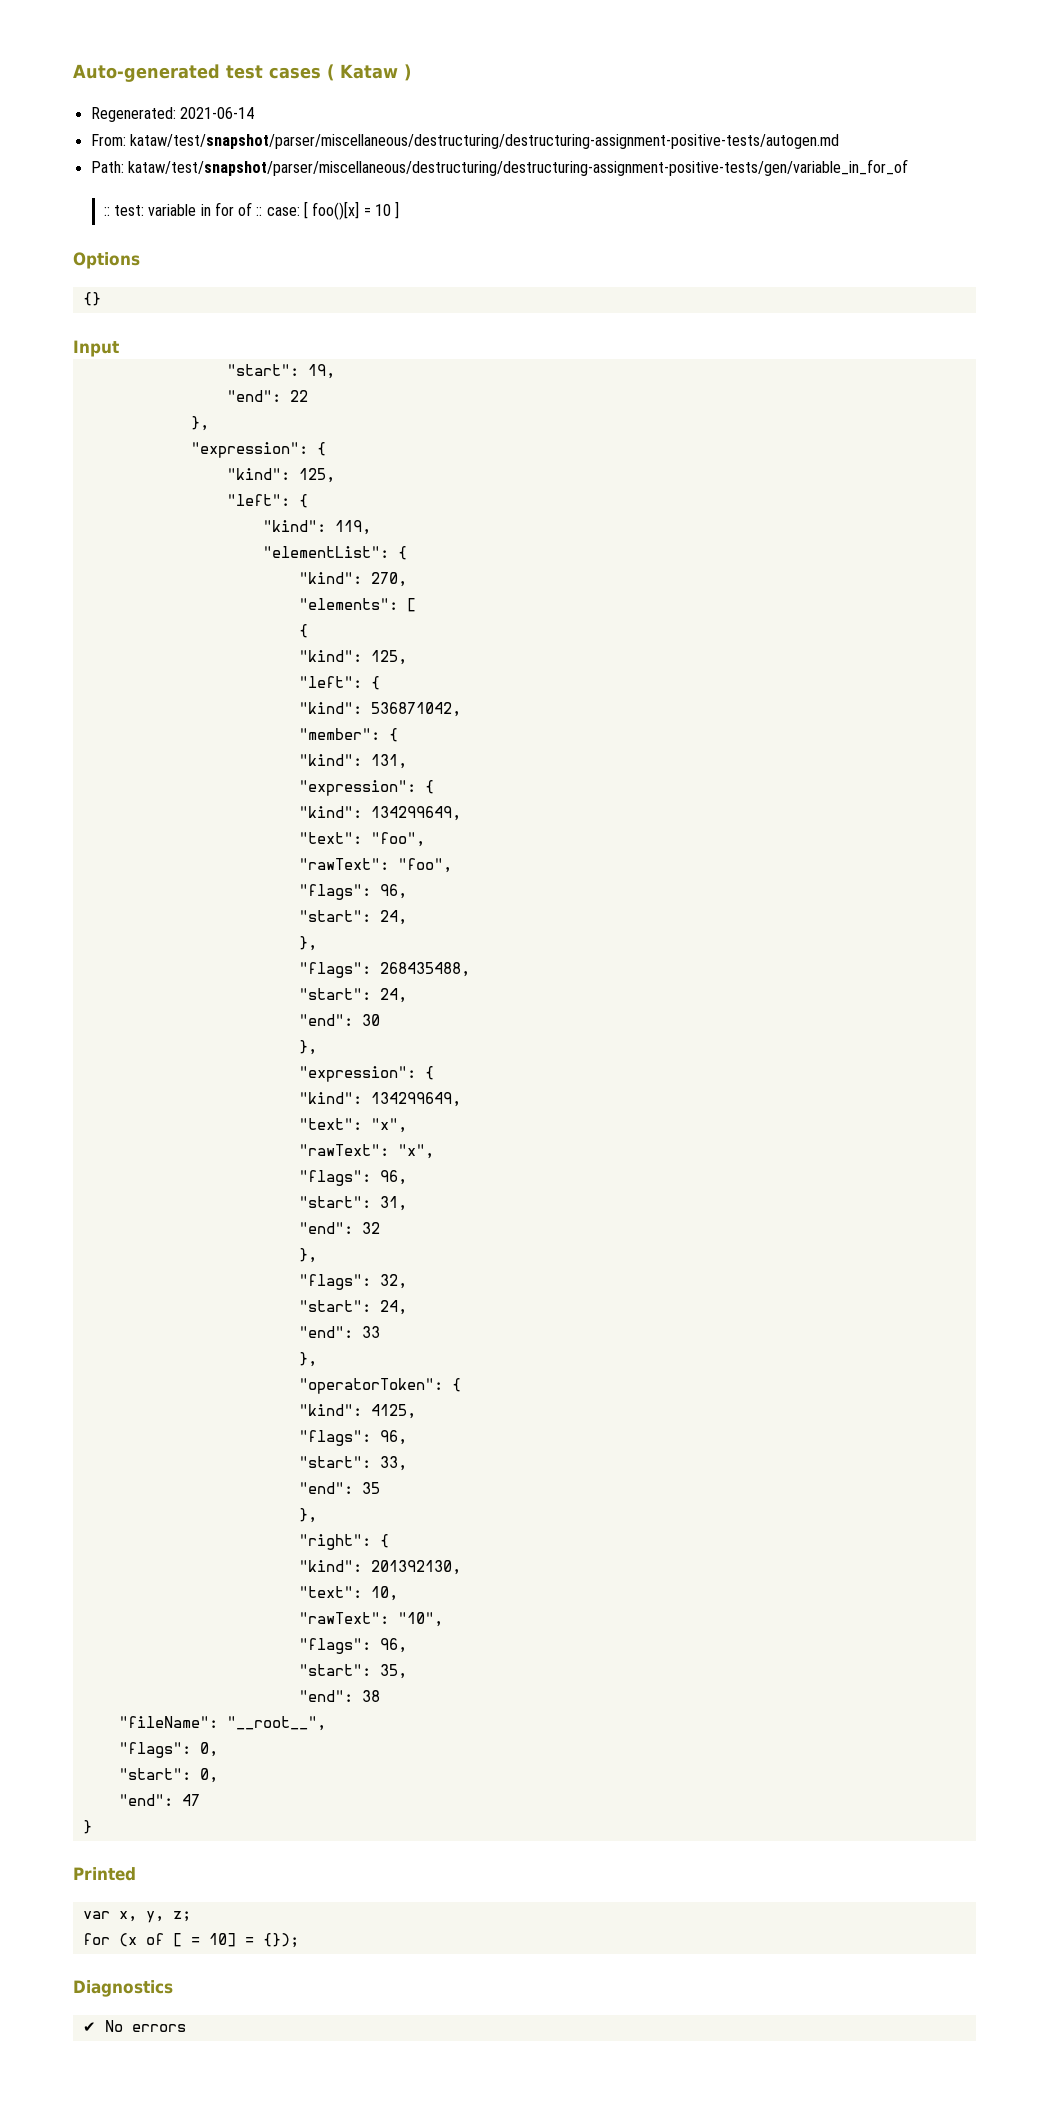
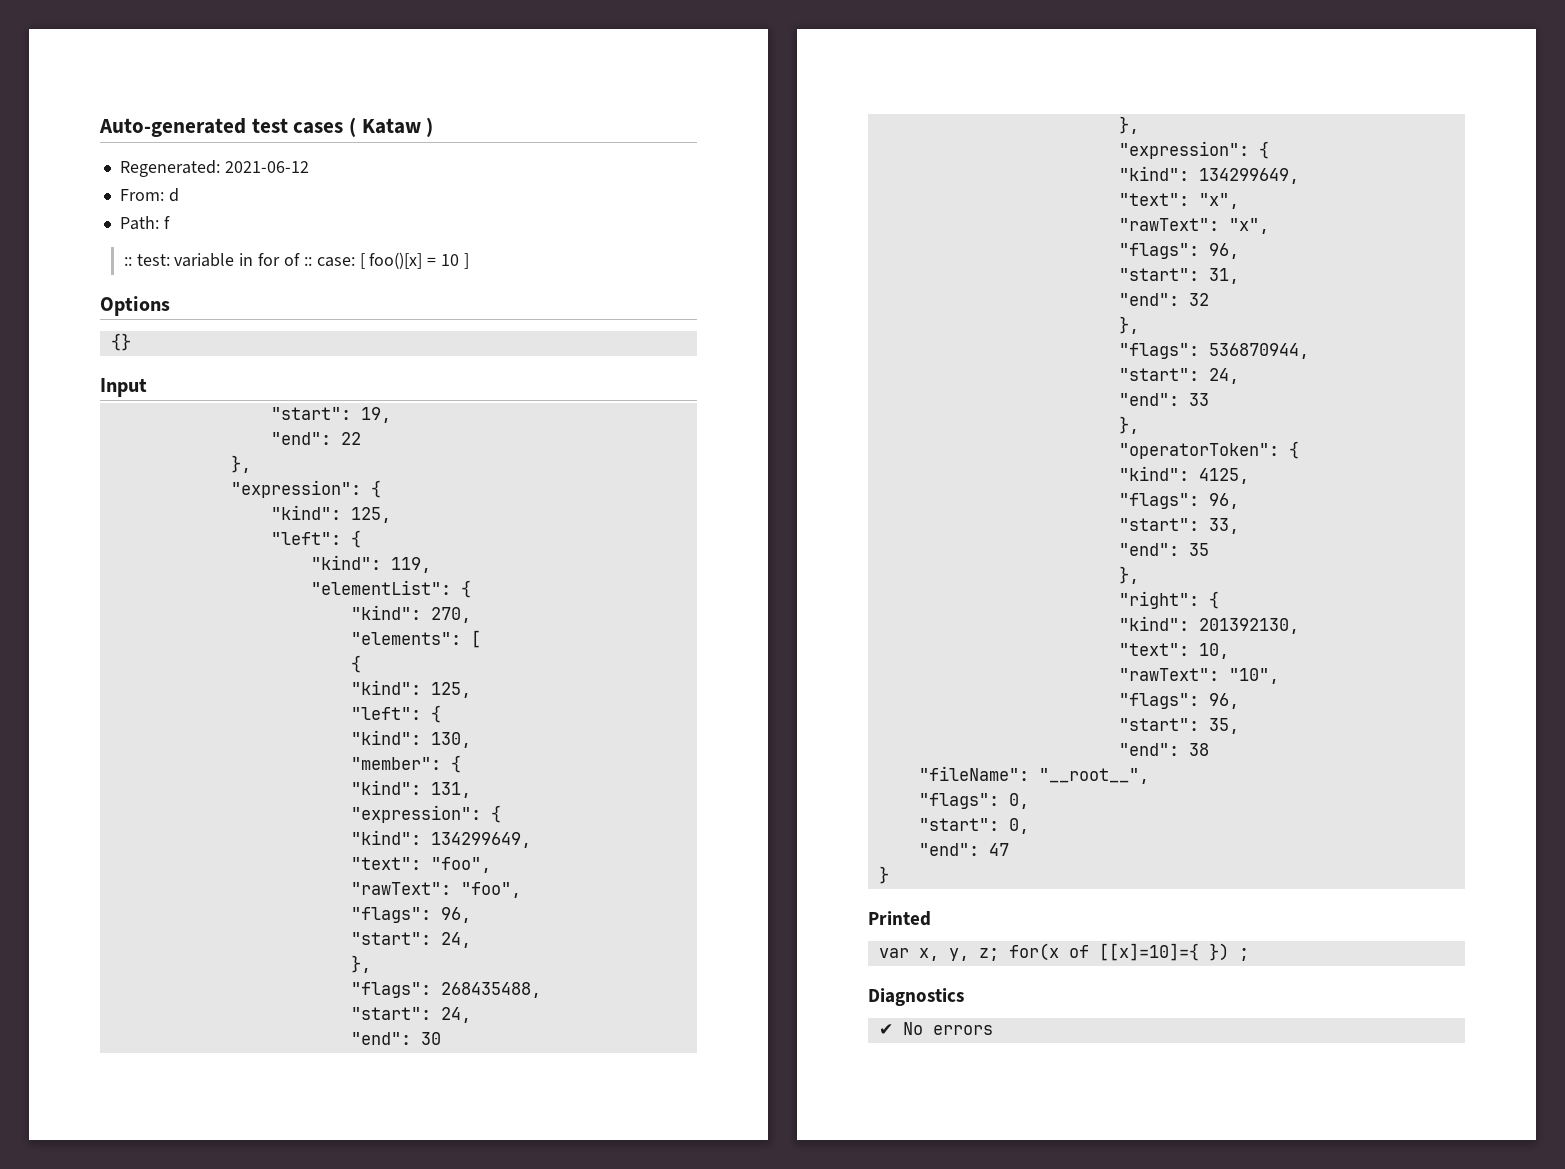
[179,107,254,119] 2021-06-14 -> [224,161,309,173] 2021-06-12
[129,134,839,149] kataw/test/snapshot/parser/miscellaneous/destructuring/destructuring-assignment-positive-tests/autogen.md -> [168,188,179,202] d
[127,159,908,176] kataw/test/snapshot/parser/miscellaneous/destructuring/destructuring-assignment-positive-tests/gen/variable_in_for_of -> [163,216,170,229] f
[370,702,461,717] 536871042, -> [430,732,471,748] 130,
[379,1274,407,1289] 32, -> [1208,343,1309,359] 536870944,
[82,1933,299,1948] // for (x of [ = 10] = {}); -> [1008,943,1249,961] for(x of [[x]=10]={ }) ;

